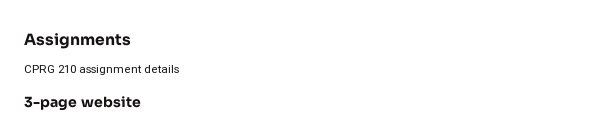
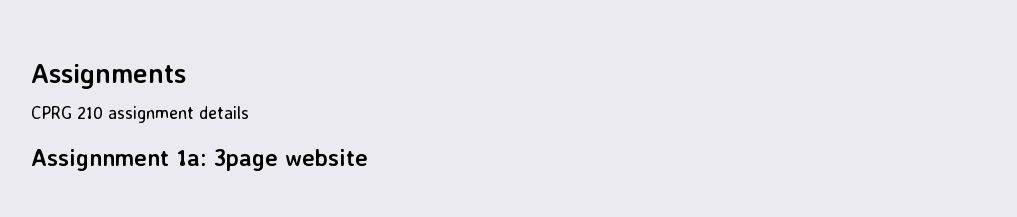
[24,96,77,111] 3-page -> [31,149,278,171] Assignnment 1a: 3page

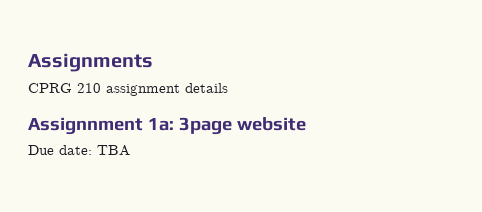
(368, 157) none -> [28,145,130,156] // Due date: TBA

